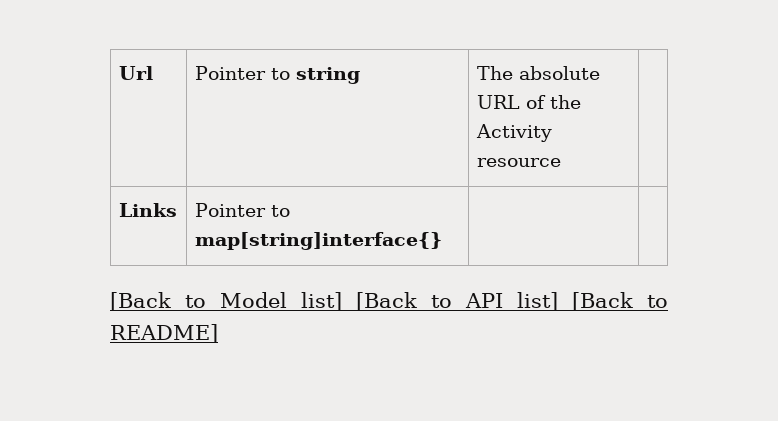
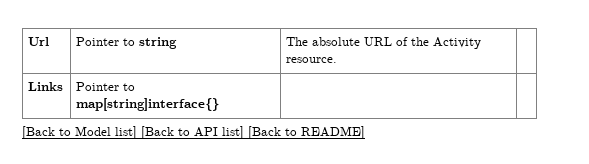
[476,158,561,167] resource -> [286,57,338,63] resource.

